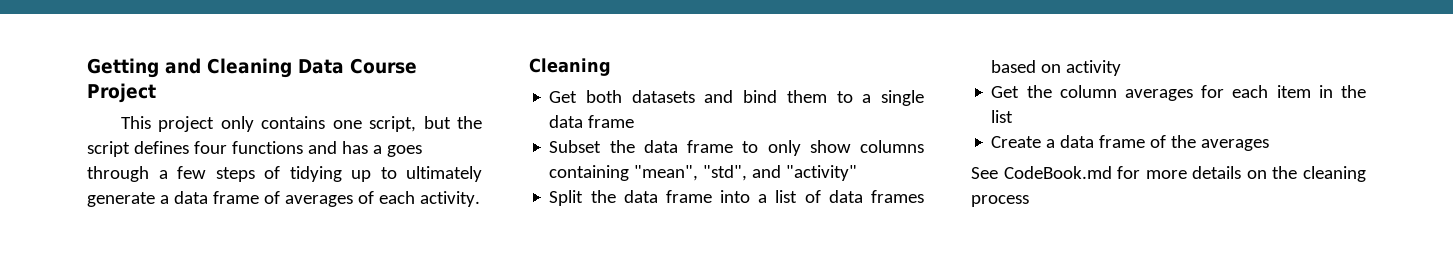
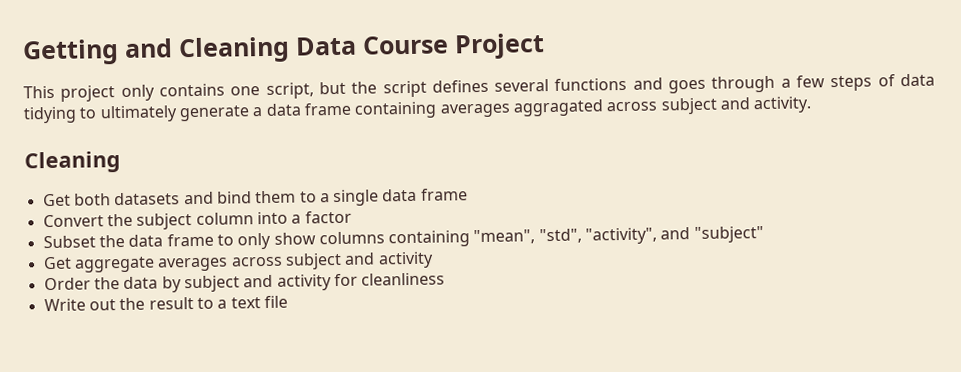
[193,141,227,154] four -> [494,79,550,92] several
[341,141,382,154] has a -> (663, 83) none
[289,166,371,182] tidying up -> [899,73,935,87] [23,106,77,124] data tidying
[263,191,415,207] of averages of each -> [354,97,750,119] containing averages aggragated across subject and
(635, 121) none -> [42,210,352,230] // Convert the subject column into a factor
[752,165,858,181] [549,190,924,206] [991,60,1122,76] [991,85,1366,101] [991,110,1014,123] [991,135,1270,151] [971,166,1366,182] [971,195,1029,207] and "activity" // Split the data frame into a list of data frames based on activity // Get the column averages for each item in the list // Create a data frame of the averages // See CodeBook.md for more details on the cleaning process -> [585,226,764,245] [42,251,434,273] [43,272,446,293] [43,295,288,312] "activity", and "subject" // Get aggregate averages across subject and activity // Order the data by subject and activity for cleanliness // Write out the result to a text file

